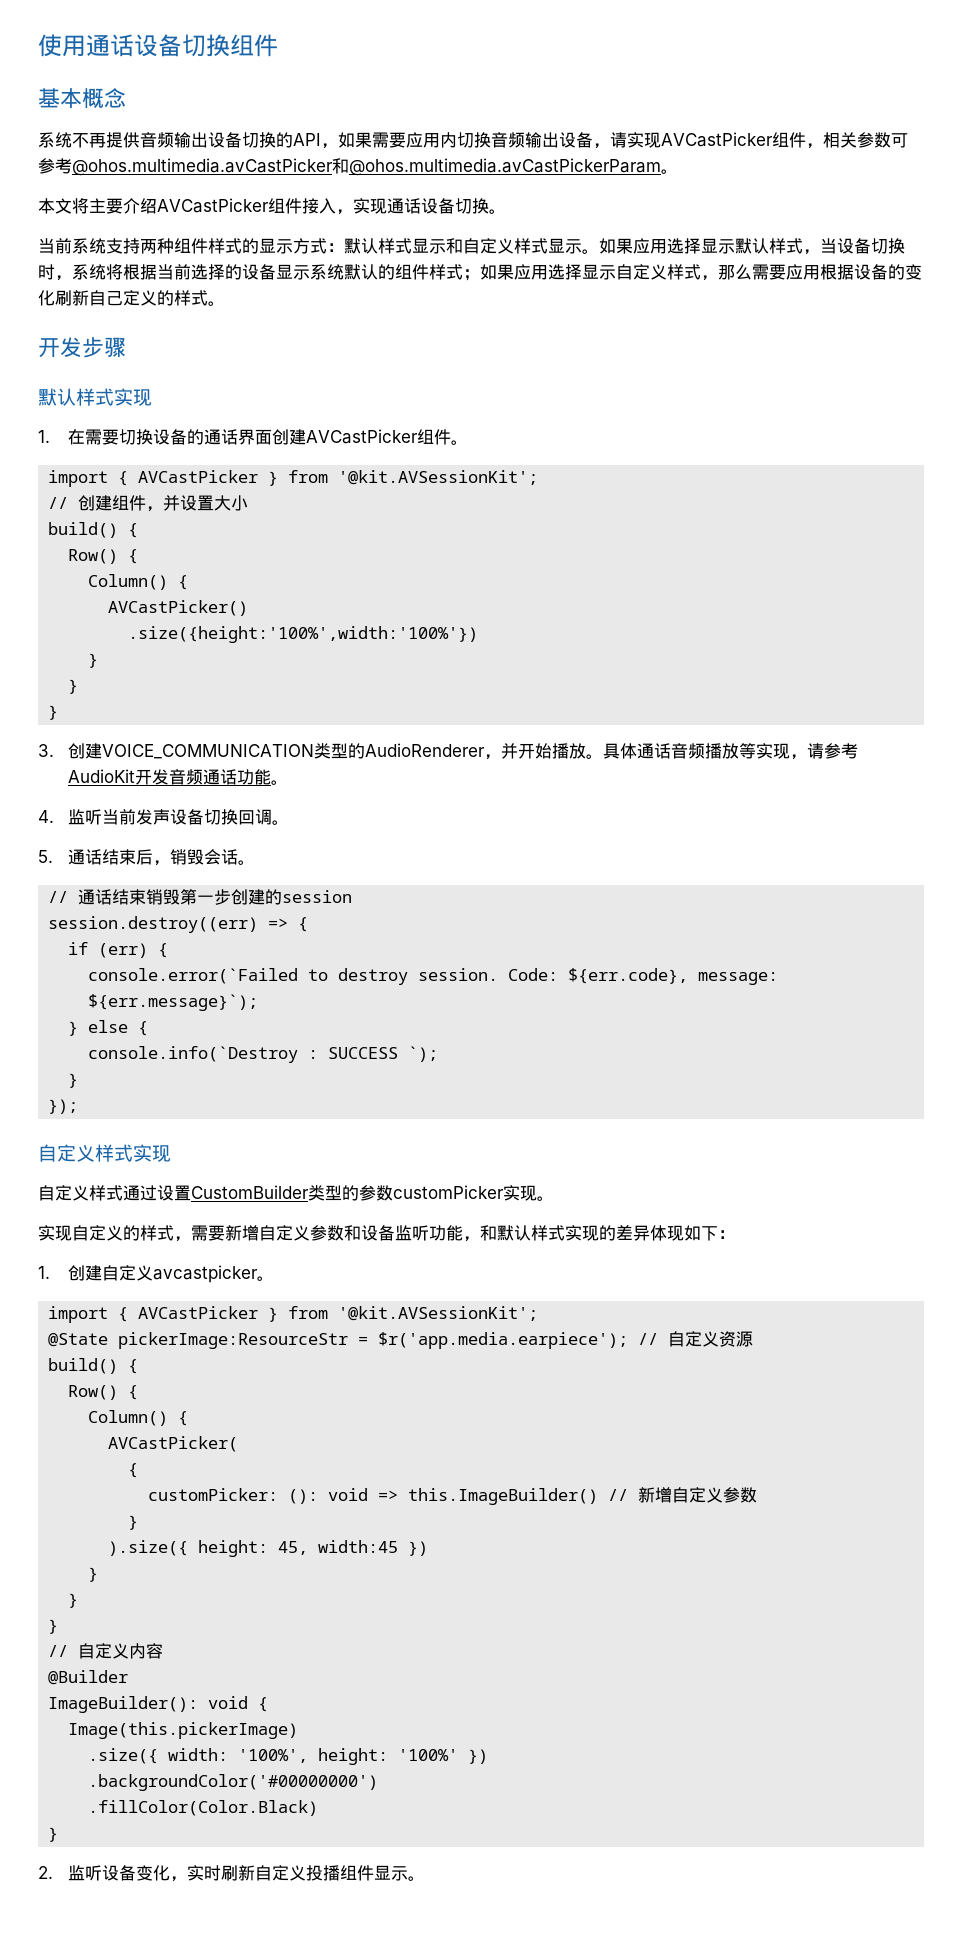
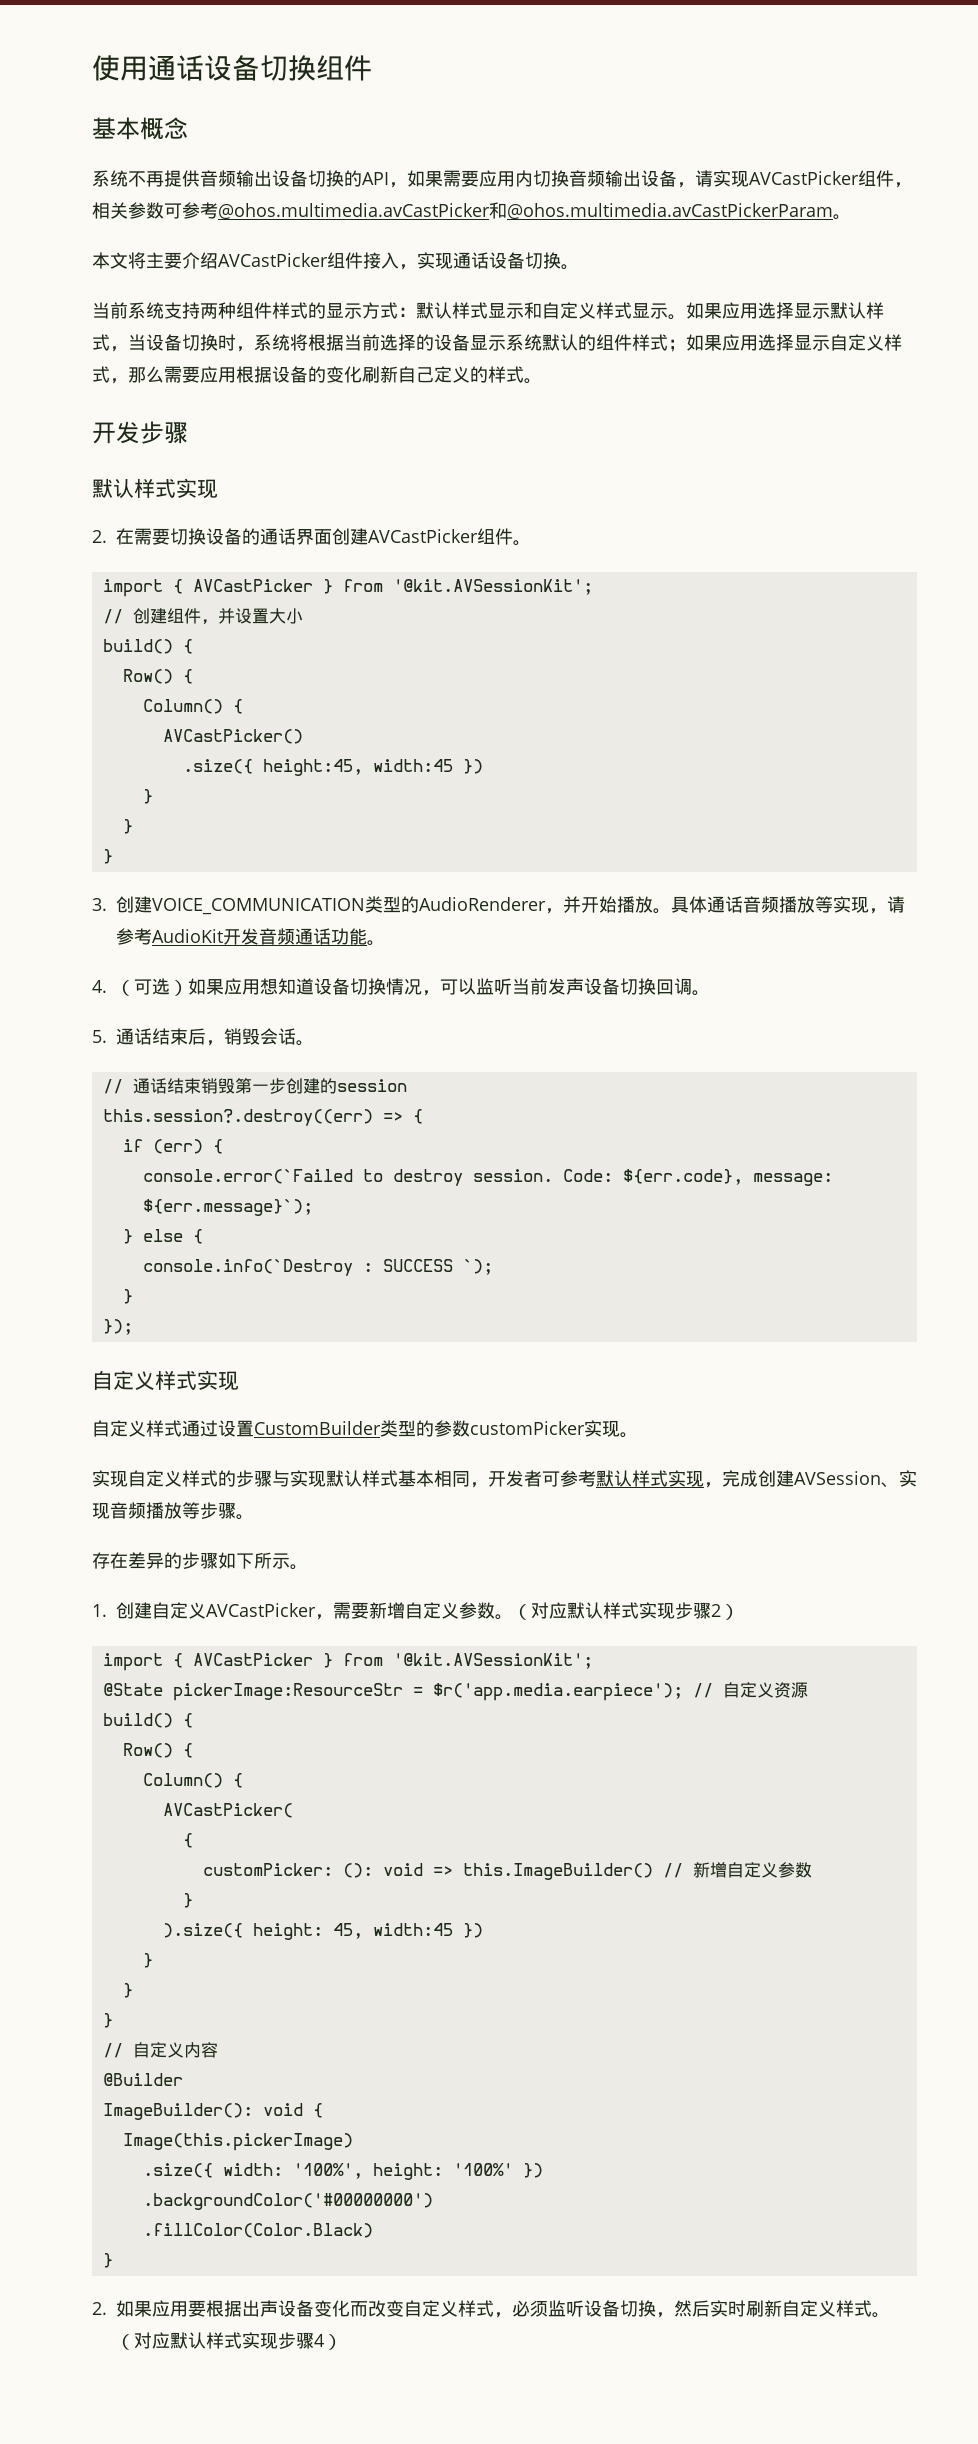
[38,430,50,443] 1. -> [92,530,107,543] 2.
[128,626,479,643] .size({height:'100%',width:'100%'}) -> [182,759,483,776] .size({ height:45, width:45 })
(54, 816) none -> [116,978,476,996] （可选）如果应用想知道设备切换情况，可以
[48,916,259,933] session.destroy((err) -> [102,1109,373,1126] this.session?.destroy((err)
[123,1225,174,1241] 的样式 -> [182,1470,917,1488] [92,1502,254,1520] [92,1552,308,1570] [92,1602,316,1619] 样式的步骤与实现默认样式基本相同，开发者可参考默认样式实现，完成创建AVSession、实现音频播放等步骤。 // 存在差异的步骤如下所示。 // 1.创建自定义AVCastPicker
[344,1225,735,1242] [38,1265,274,1283] 和设备监听功能，和默认样式实现的差异体现如下： // 1.创建自定义avcastpicker。 -> [494,1602,739,1620] 。（对应默认样式实现步骤2）
[67,1865,425,1882] 监听设备变化，实时刷新自定义投播组件显示。 -> [116,2300,890,2318] [116,2332,342,2350] 如果应用要根据出声设备变化而改变自定义样式，必须监听设备切换，然后实时刷新自定义样式。（对应默认样式实现步骤4）

